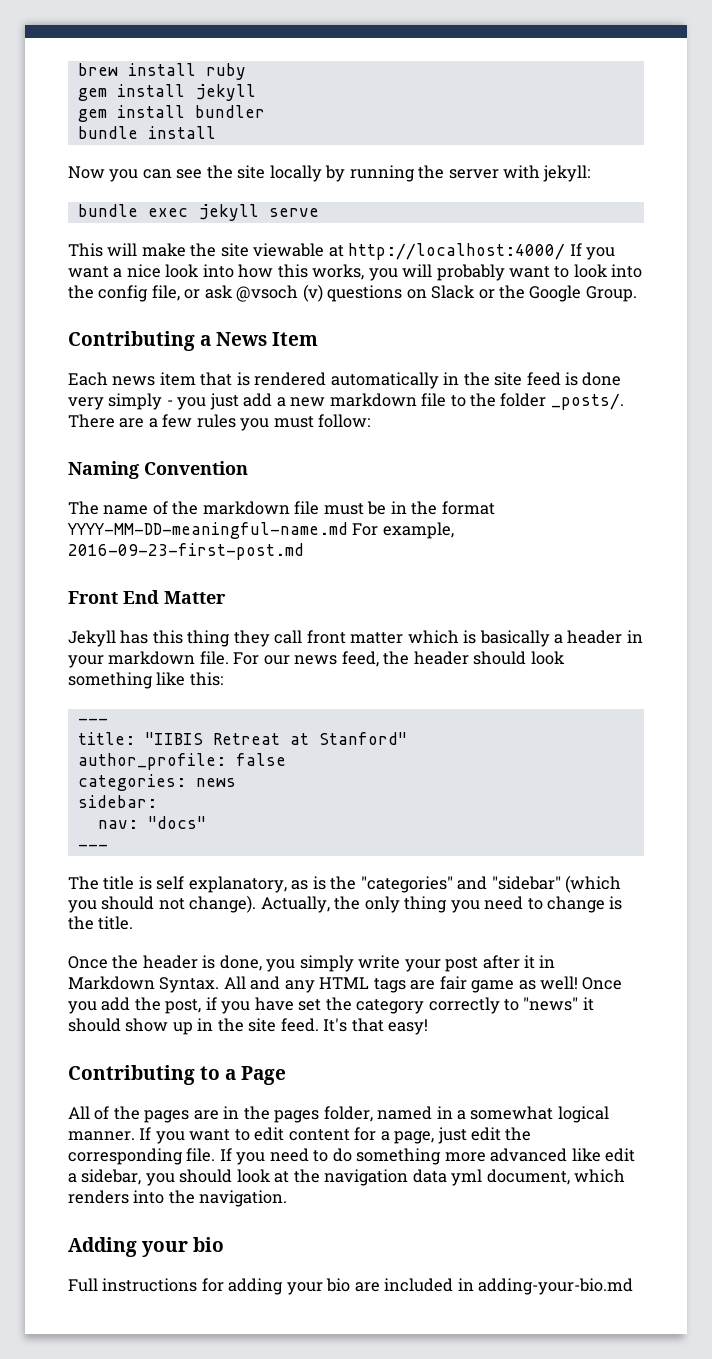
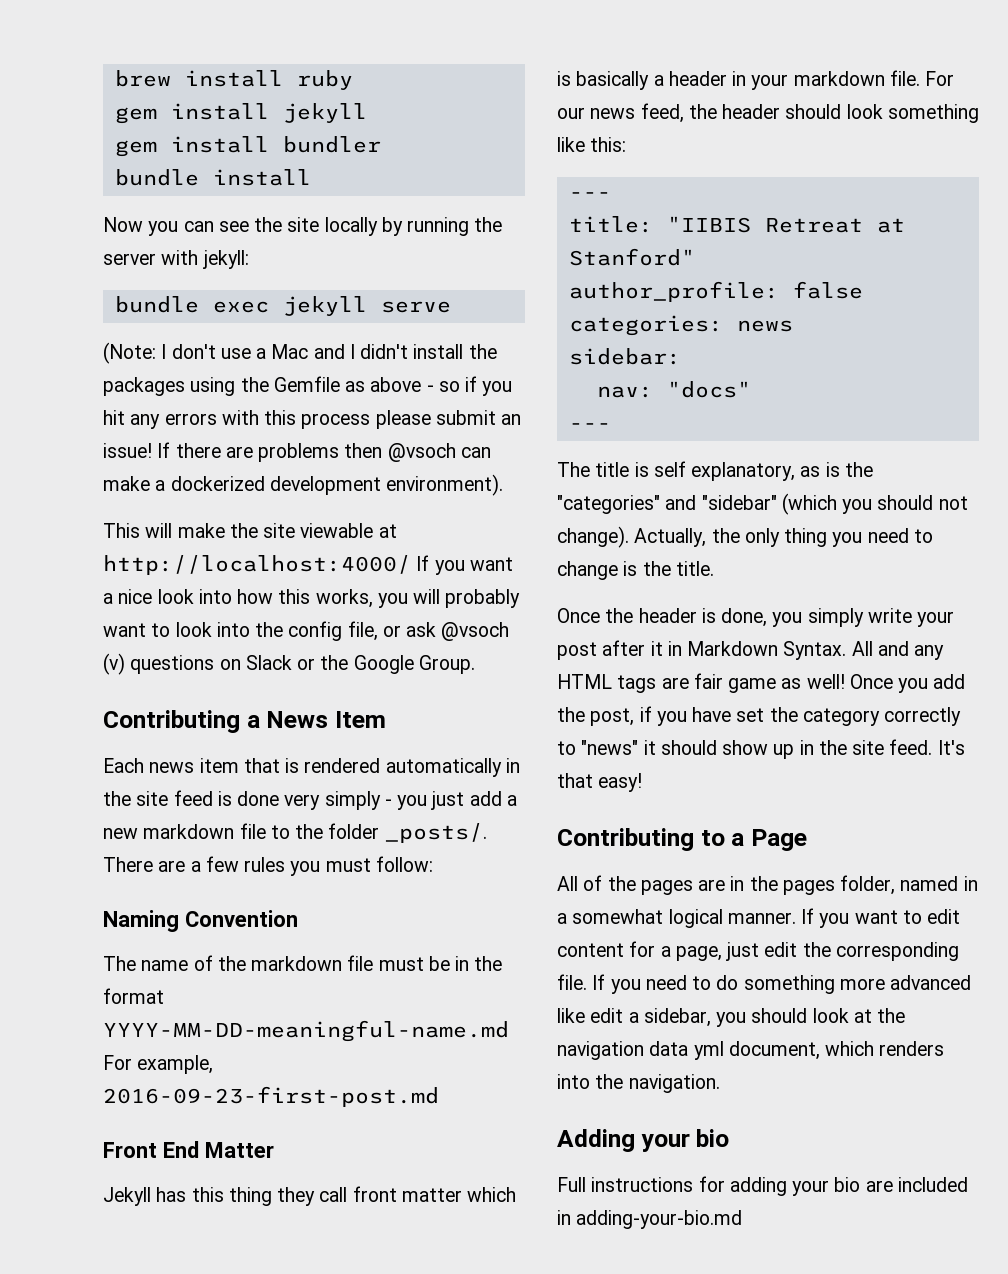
(319, 212) none -> [103,342,497,364] [103,376,513,396] [103,410,522,429] [103,442,491,462] [103,474,504,496] // (Note: I don't use a Mac and I didn't install the packages using the Gemfile as above - so if you hit any errors with this process please submit an issue! If there are problems then @vsoch can make a dockerized development environment).

